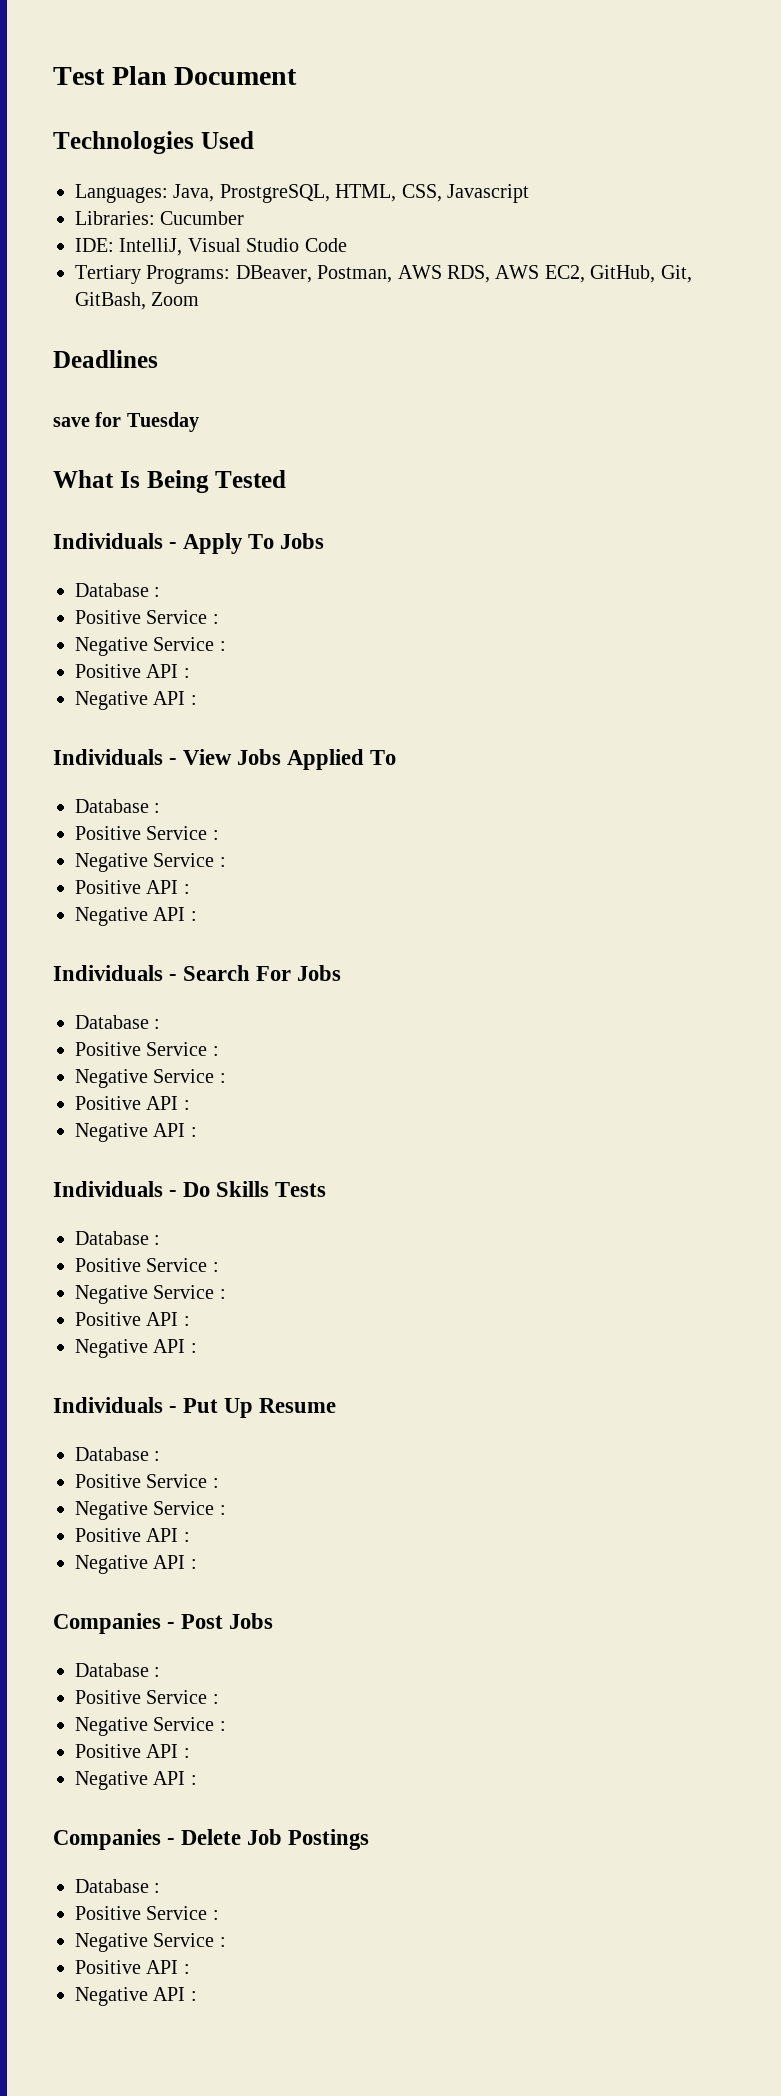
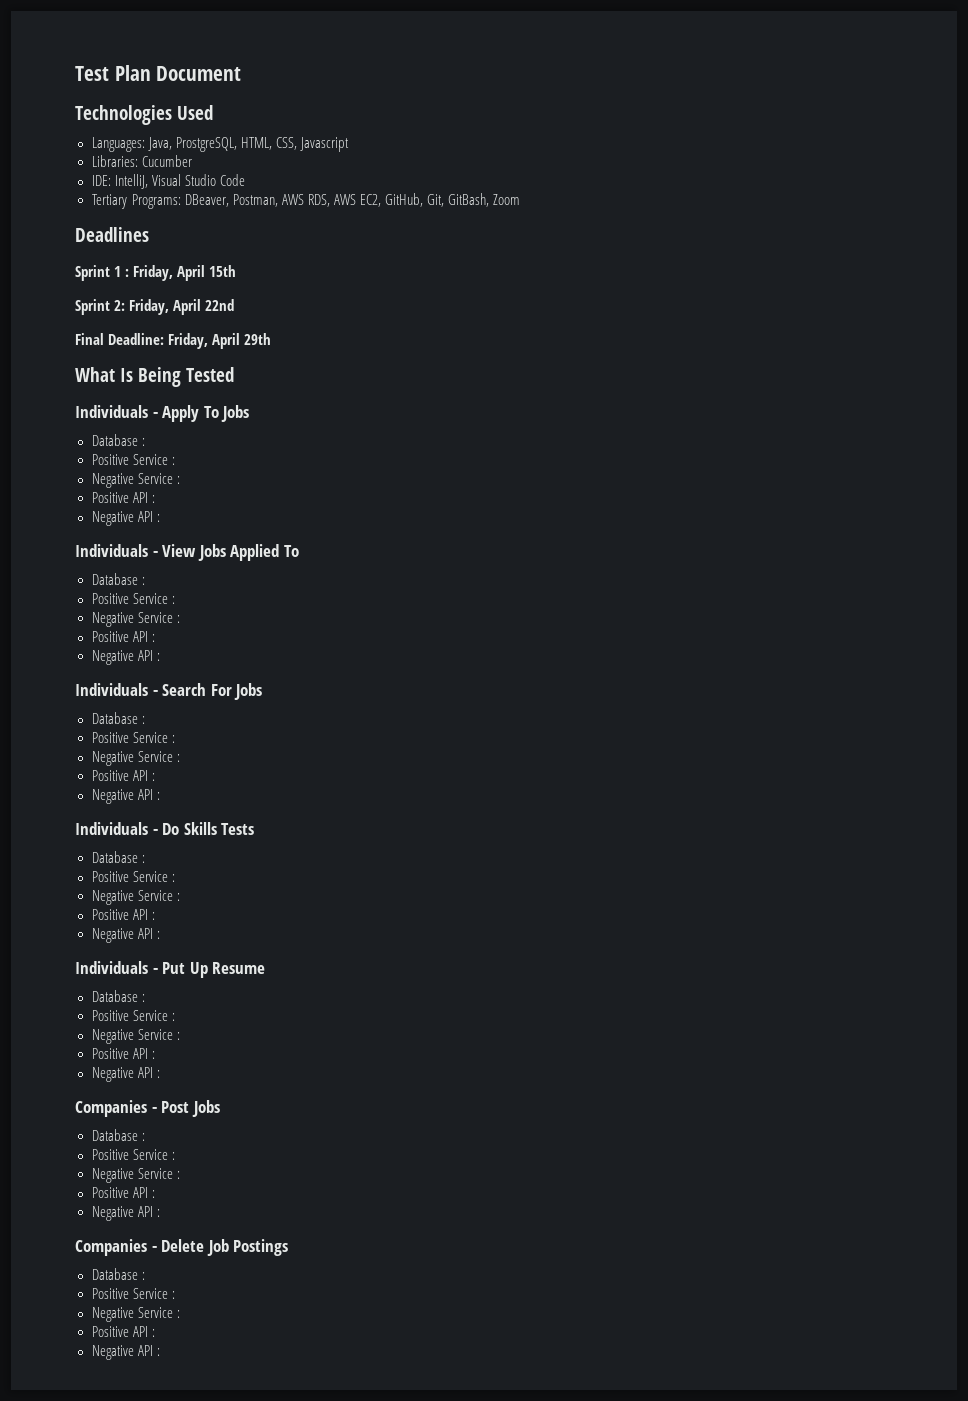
[53,412,199,432] save for Tuesday -> [75,265,237,281] [75,299,235,315] [75,333,272,349] Sprint 1 : Friday, April 15th // Sprint 2: Friday, April 22nd // Final Deadline: Friday, April 29th

